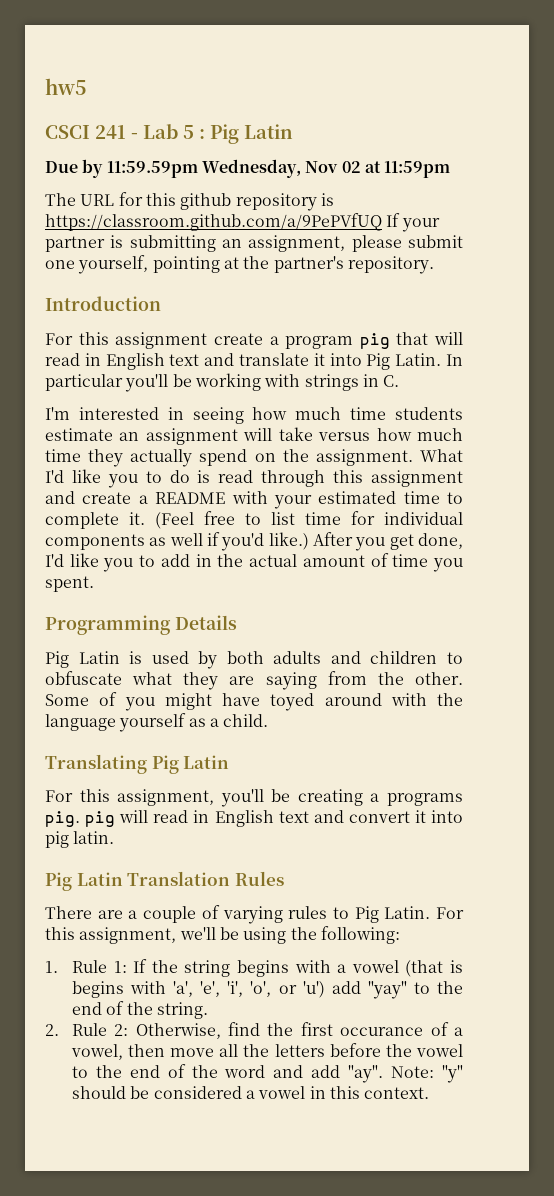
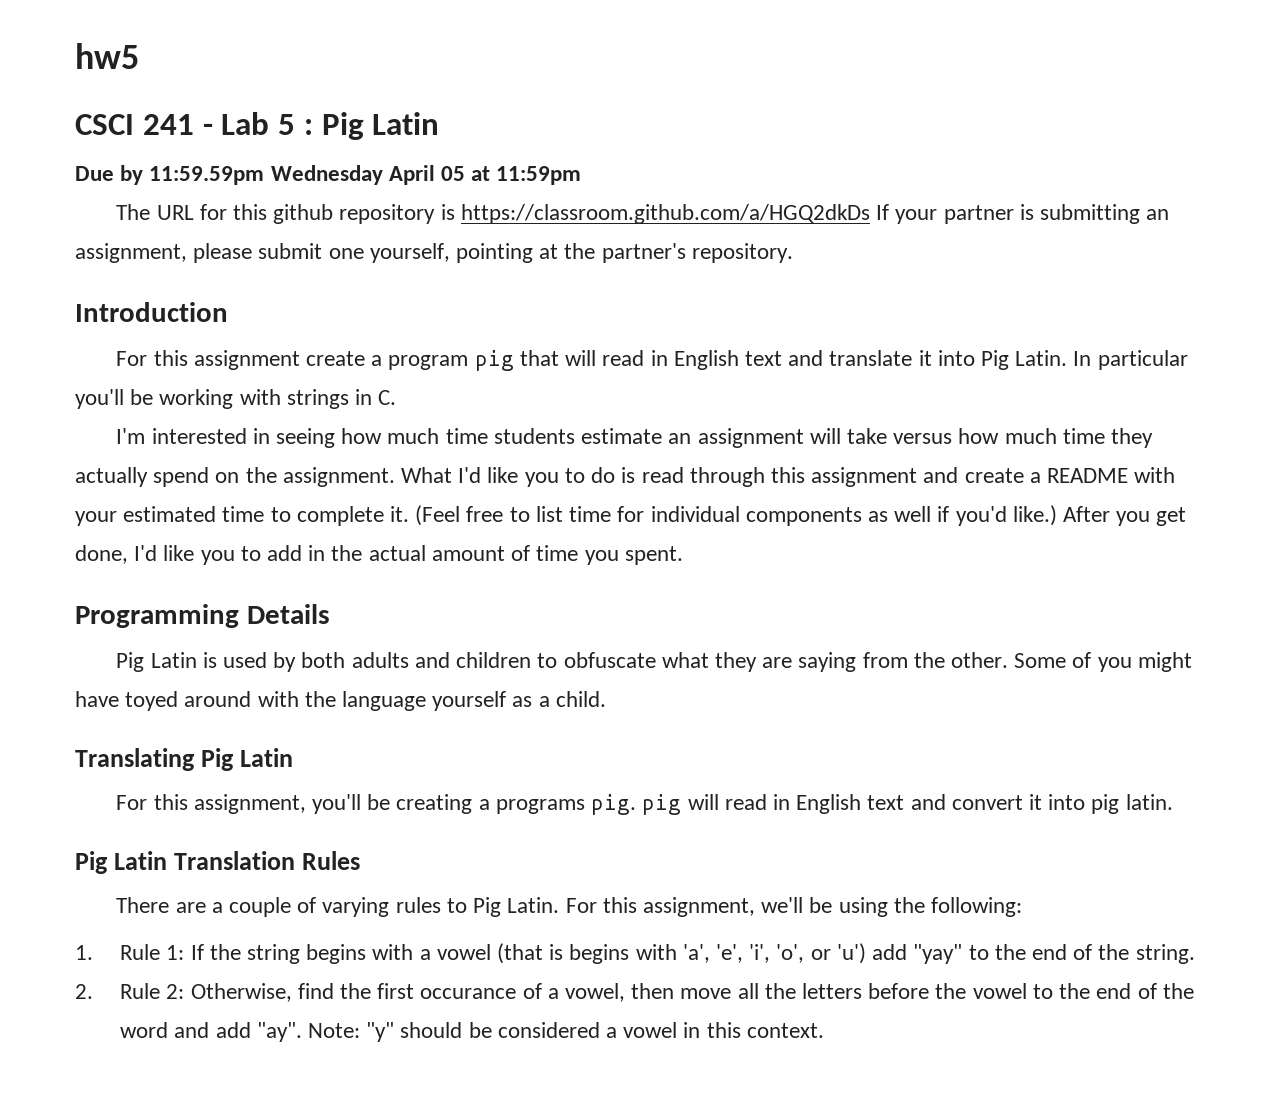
[201,159,361,178] Wednesday, Nov 02 -> [270,165,466,185] Wednesday April 05
[45,213,382,231] https://classroom.github.com/a/9PePVfUQ -> [460,204,870,224] https://classroom.github.com/a/HGQ2dkDs

